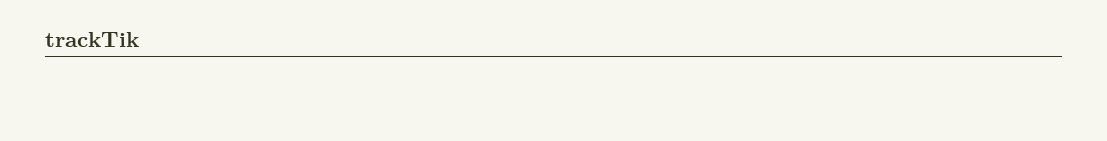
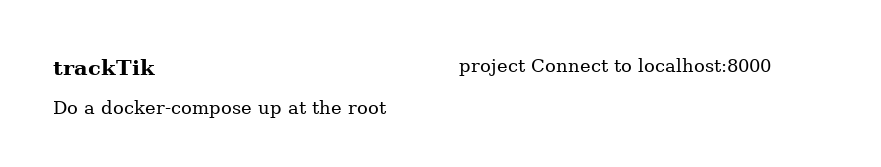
(139, 39) none -> [53,100,387,118] [459,58,771,76] // Do a docker-compose up at the root project Connect to localhost:8000

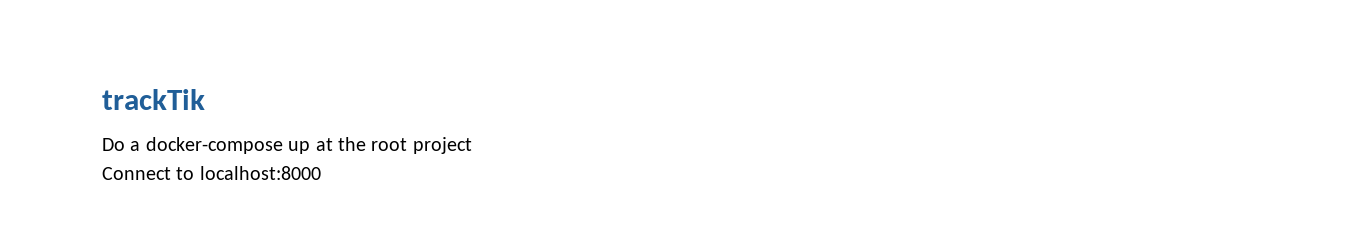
(526, 67) none -> (472, 145) //

